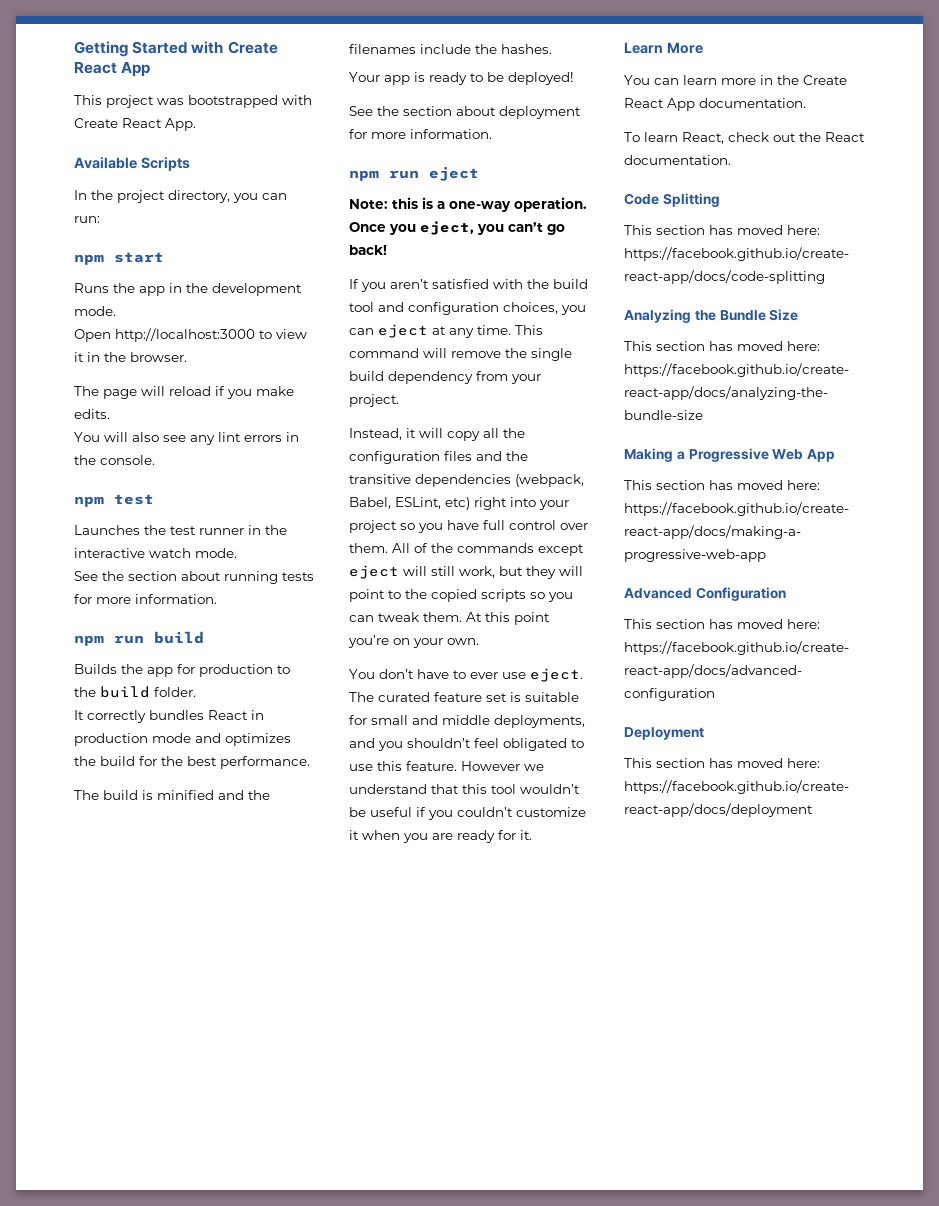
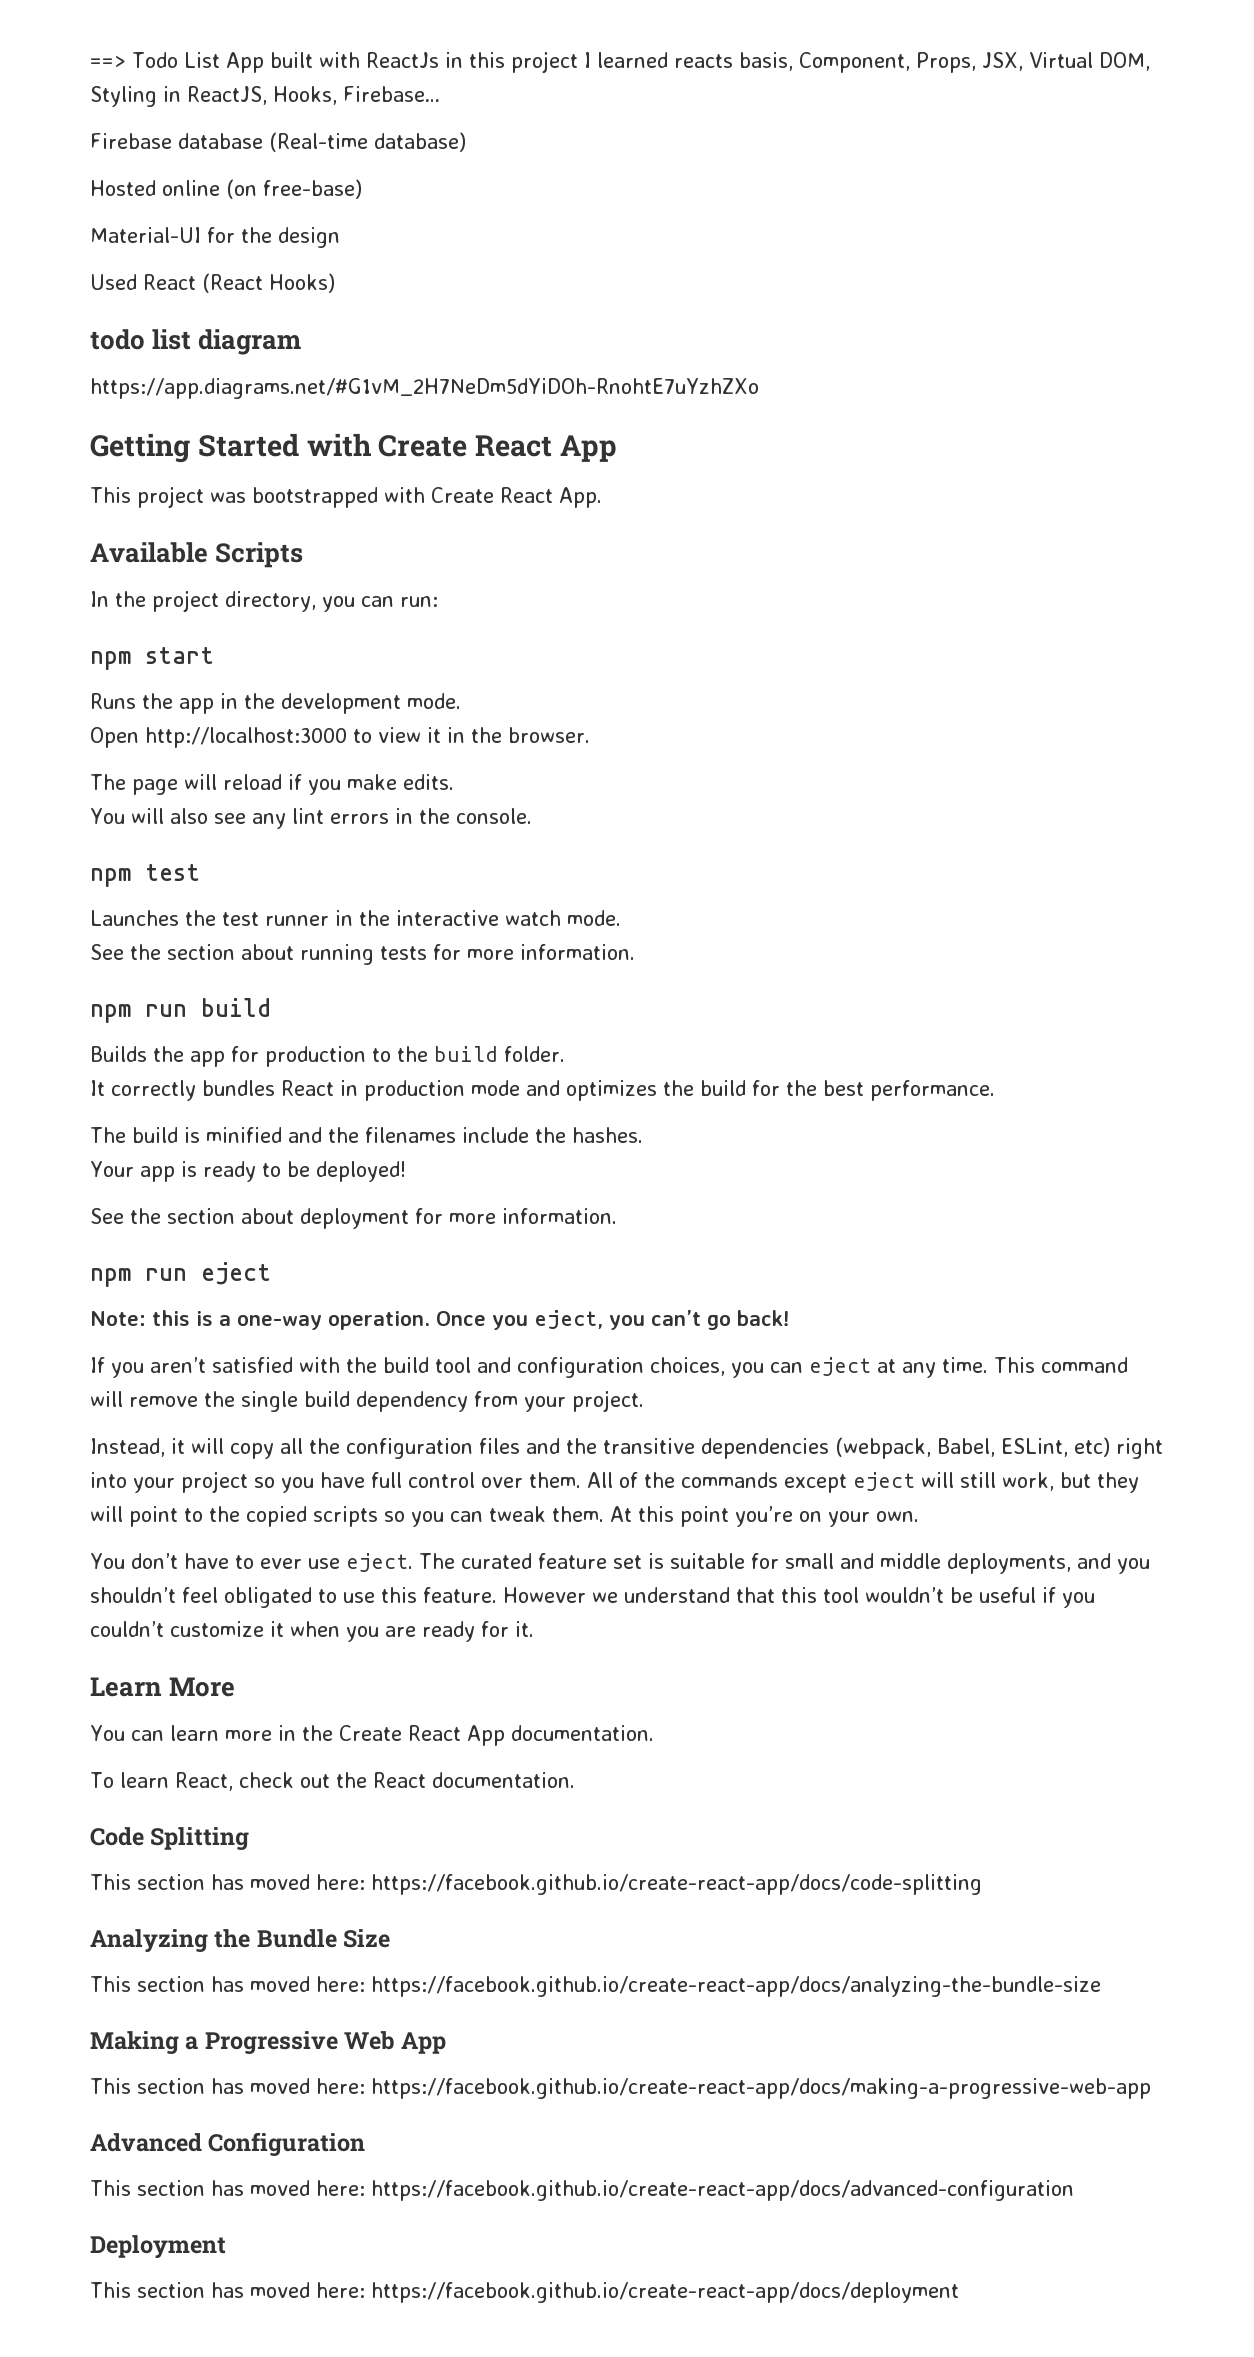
(74, 49) none -> [90,51,1150,73] [90,86,440,107] [90,132,466,152] [90,179,362,199] [90,227,340,248] [90,273,335,293] [90,329,302,355] [90,378,759,399] ==> Todo List App built with ReactJs in this project I learned reacts basis, Component, Props, JSX, Virtual DOM, Styling in ReactJS, Hooks, Firebase… // Firebase database (Real-time database) // Hosted online (on free-base) // Material-UI for the design // Used React (React Hooks) // todo list diagram // https://app.diagrams.net/#G1vM_2H7NeDm5dYiDOh-RnohtE7uYzhZXo //

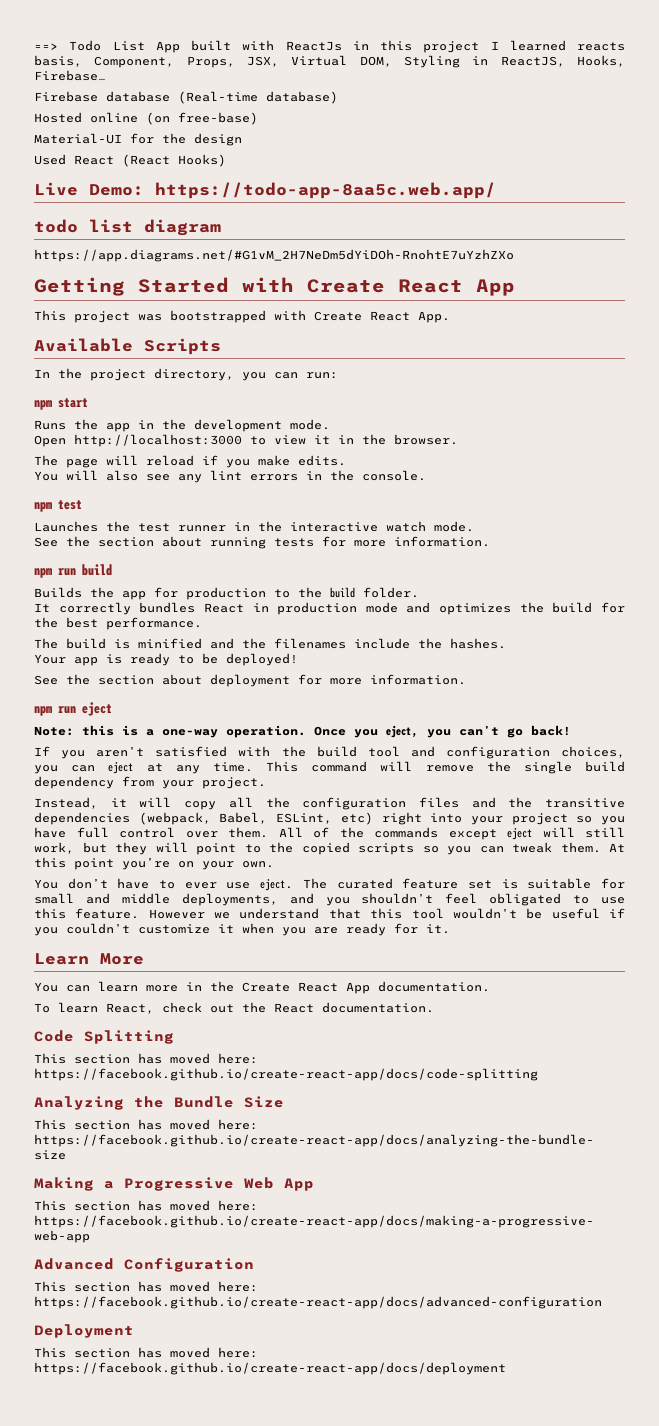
(335, 283) none -> [34,182,496,199] // Live Demo: https://todo-app-8aa5c.web.app/

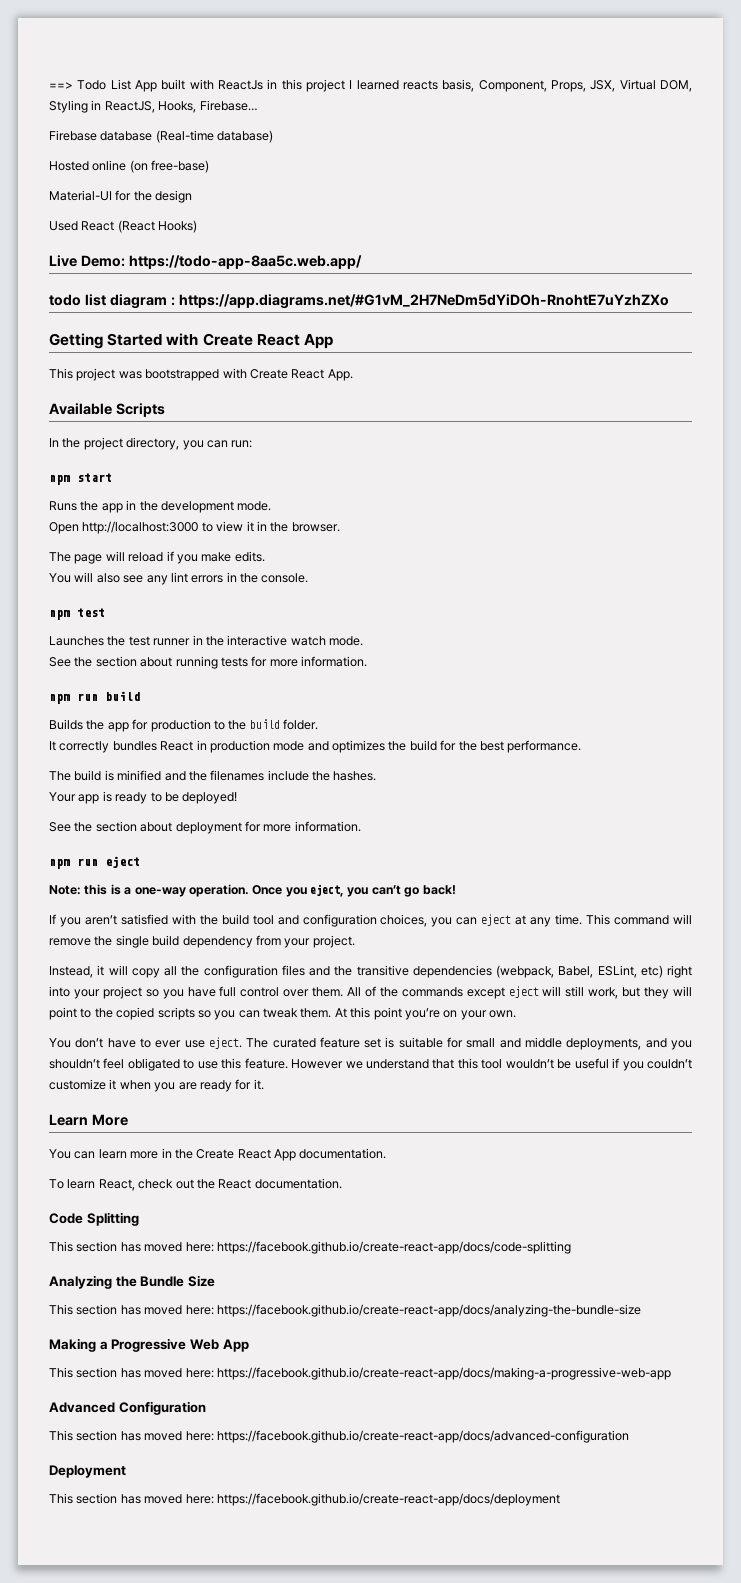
(221, 227) // -> [170,297,175,306] :

